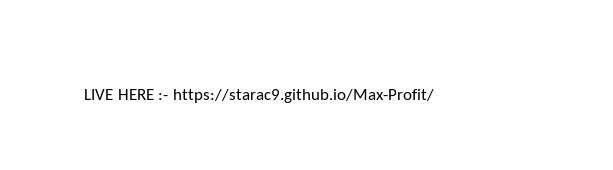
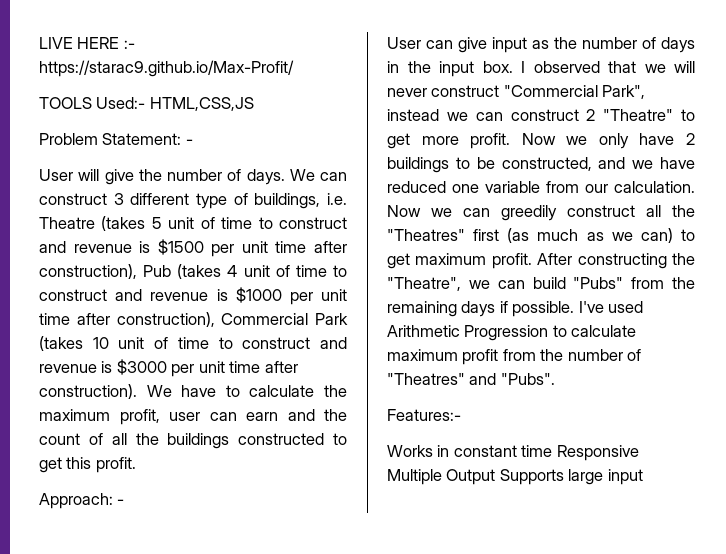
(434, 96) none -> [39,97,254,111] [39,133,193,145] [39,169,347,185] [39,193,347,209] [39,216,347,231] [39,239,347,257] [39,264,347,279] [39,287,347,305] [39,312,348,327] [39,336,348,351] [39,359,298,377] [39,384,347,399] [39,409,347,425] [39,433,347,449] [39,457,136,473] [39,493,125,509] [387,37,695,53] [387,61,695,77] [387,85,646,99] [387,109,695,121] [387,133,695,149] [387,157,695,173] [387,181,695,193] [387,205,695,221] [387,228,695,243] [387,253,695,269] [387,277,695,291] [387,301,644,317] [387,325,637,341] [387,349,642,365] [387,373,555,385] [387,409,461,421] [387,445,639,461] [387,469,643,485] // TOOLS Used:- HTML,CSS,JS // Problem Statement: - // User will give the number of days. We can construct 3 different type of buildings, i.e. Theatre (takes 5 unit of time to construct and revenue is $1500 per unit time after construction), Pub (takes 4 unit of time to construct and revenue is $1000 per unit time after construction), Commercial Park (takes 10 unit of time to construct and revenue is $3000 per unit time after construction). We have to calculate the maximum profit, user can earn and the count of all the buildings constructed to get this profit. // Approach: - // User can give input as the number of days in the input box. I observed that we will never construct "Commercial Park", instead we can construct 2 "Theatre" to get more profit. Now we only have 2 buildings to be constructed, and we have reduced one variable from our calculation. Now we can greedily construct all the "Theatres" first (as much as we can) to get maximum profit. After constructing the "Theatre", we can build "Pubs" from the remaining days if possible. I've used Arithmetic Progression to calculate maximum profit from the number of "Theatres" and "Pubs". // Features:- // Works in constant time Responsive Multiple Output Supports large input

